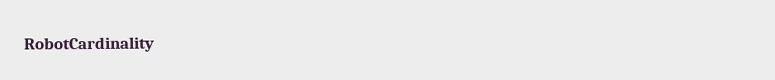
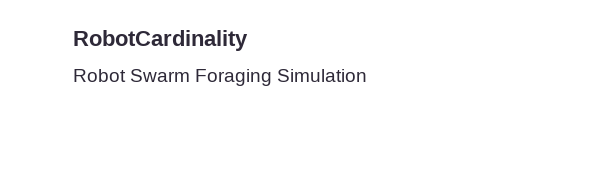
(155, 44) none -> [73,69,368,86] // Robot Swarm Foraging Simulation

